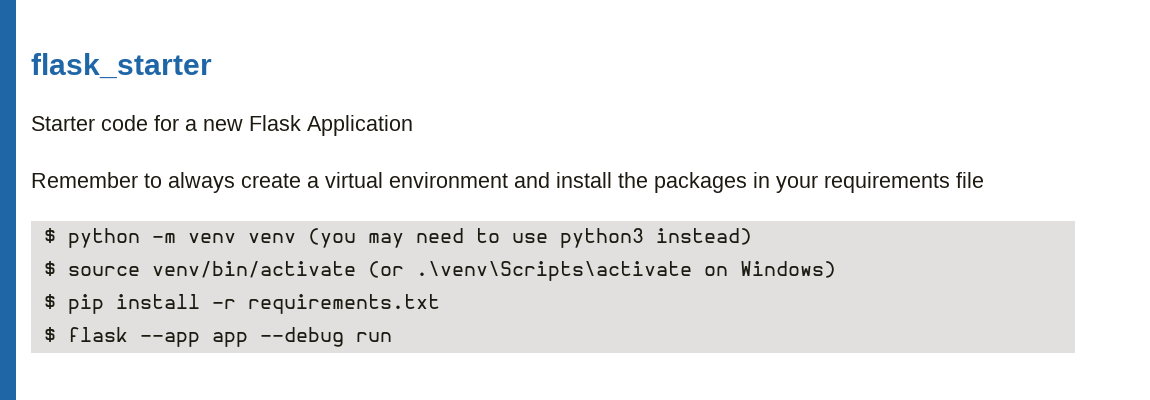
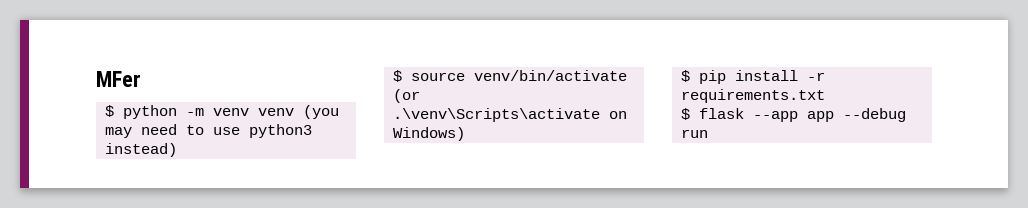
[31,53,212,79] [31,115,413,136] [31,172,984,193] flask_starter // Starter code for a new Flask Application // Remember to always create a virtual environment and install the packages in your requirements file -> [96,71,141,87] MFer

